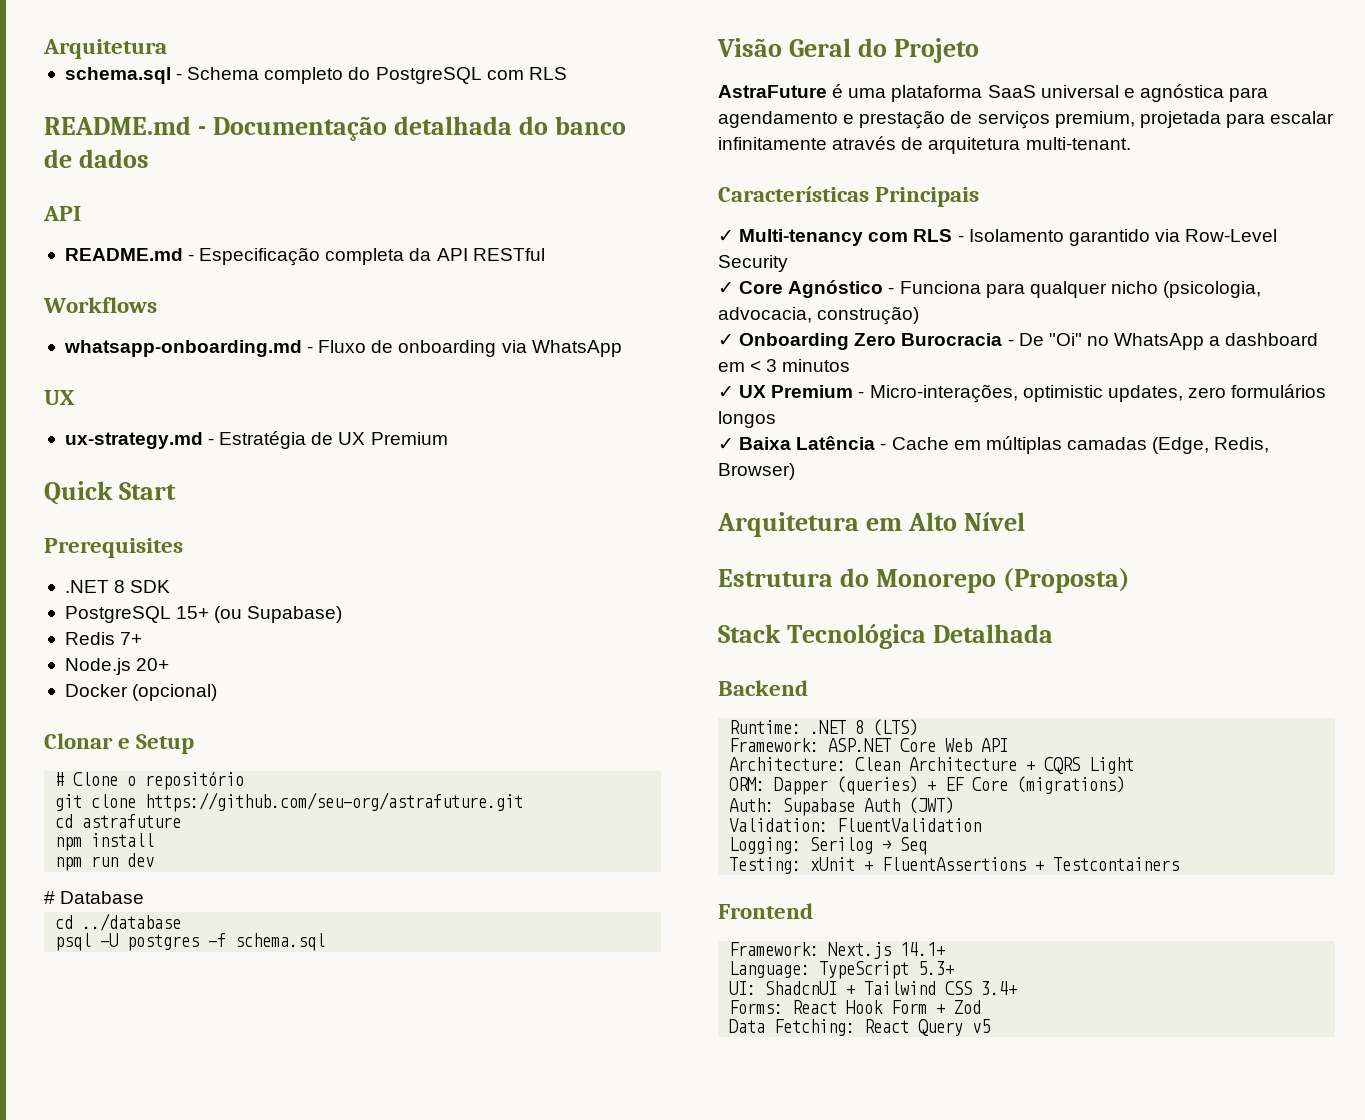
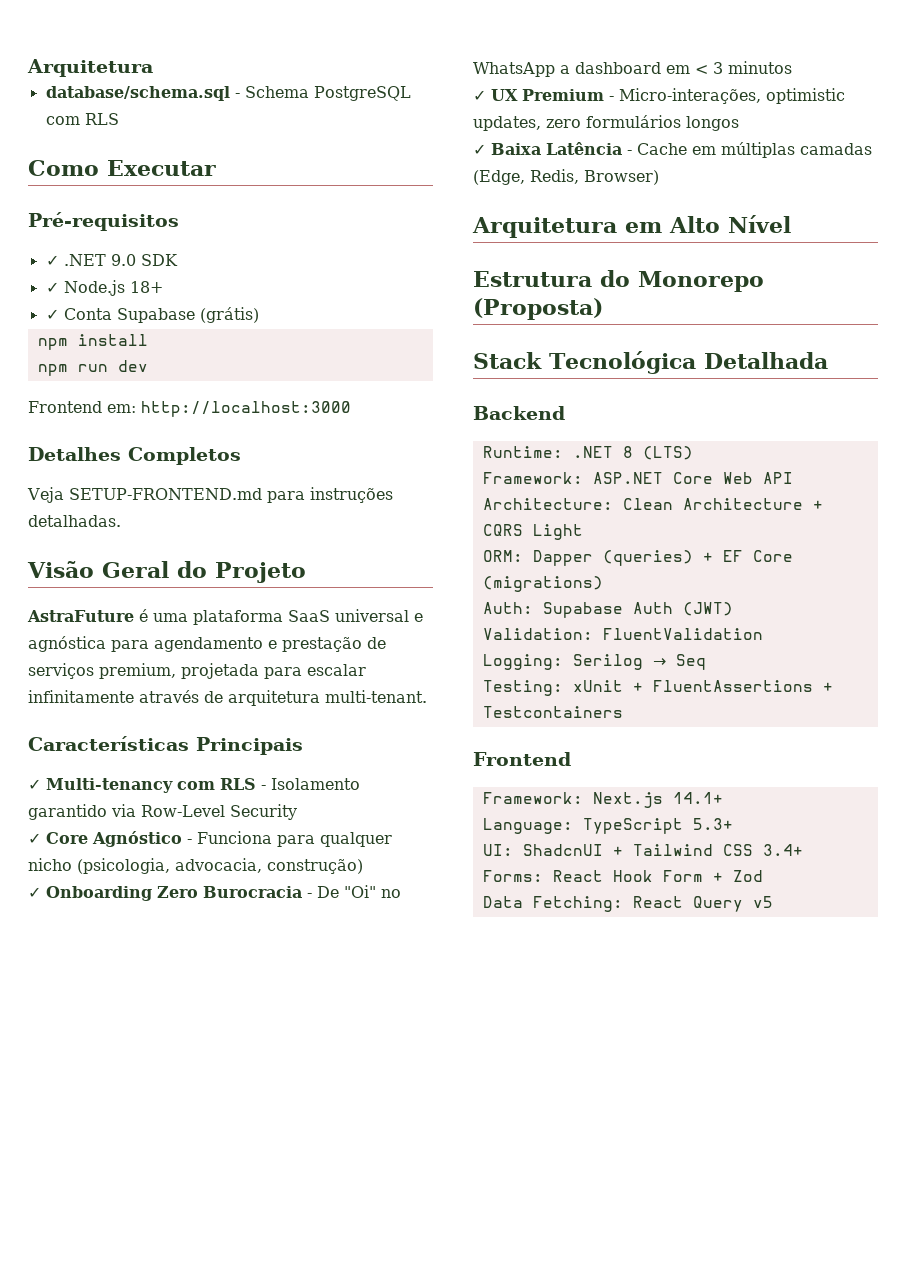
[64,67,171,84] schema.sql -> [45,86,230,101] database/schema.sql
[264,67,371,84] completo do -> (309, 92) none
[44,116,627,141] [44,149,150,168] [43,206,81,221] [64,247,545,266] [43,297,157,313] [63,340,622,357] [44,390,75,405] [64,431,448,449] [44,481,177,505] [44,538,183,558] [64,580,171,593] [64,606,343,623] [64,632,143,645] [64,658,170,675] [64,684,218,701] [44,733,195,754] [55,772,245,790] [55,792,524,812] [55,814,182,828] README.md - Documentação detalhada do banco de dados // API // README.md - Especificação completa da API RESTful // Workflows // whatsapp-onboarding.md - Fluxo de onboarding via WhatsApp // UX // ux-strategy.md - Estratégia de UX Premium // Quick Start // Prerequisites // .NET 8 SDK // PostgreSQL 15+ (ou Supabase) // Redis 7+ // Node.js 20+ // Docker (opcional) // Clonar e Setup // # Clone o repositório // git clone https://github.com/seu-org/astrafuture.git // cd astrafuture -> [28,160,216,176] [28,212,179,231] [45,254,178,266] [45,280,163,296] [45,307,259,323] Como Executar // Pré-requisitos // ✓ .NET 9.0 SDK // ✓ Node.js 18+ // ✓ Conta Supabase (grátis)
[44,891,145,904] [55,913,182,931] [55,933,326,951] # Database // cd ../database // psql -U postgres -f schema.sql -> [28,401,351,417] [28,447,241,465] [27,487,393,503] [28,515,121,527] Frontend em: http://localhost:3000 // Detalhes Completos // Veja SETUP-FRONTEND.md para instruções detalhadas.

